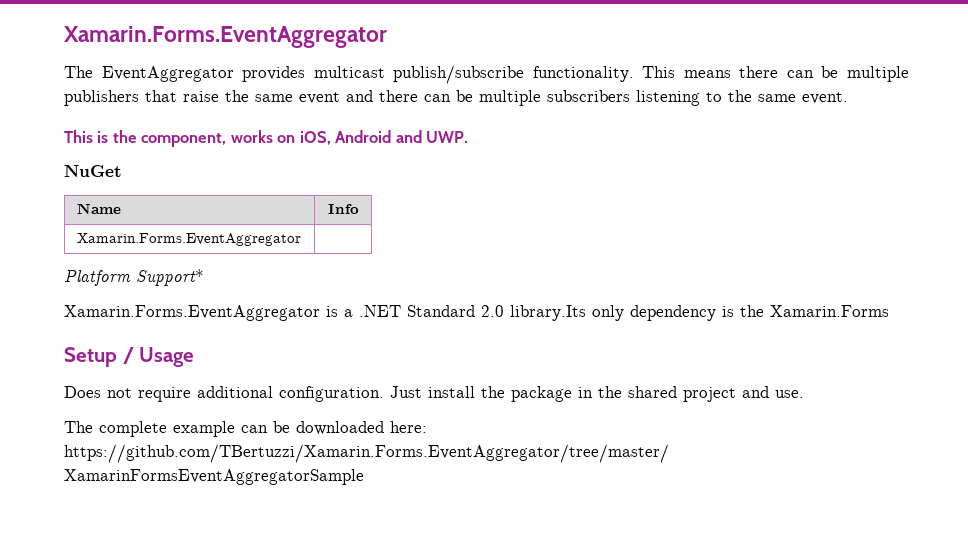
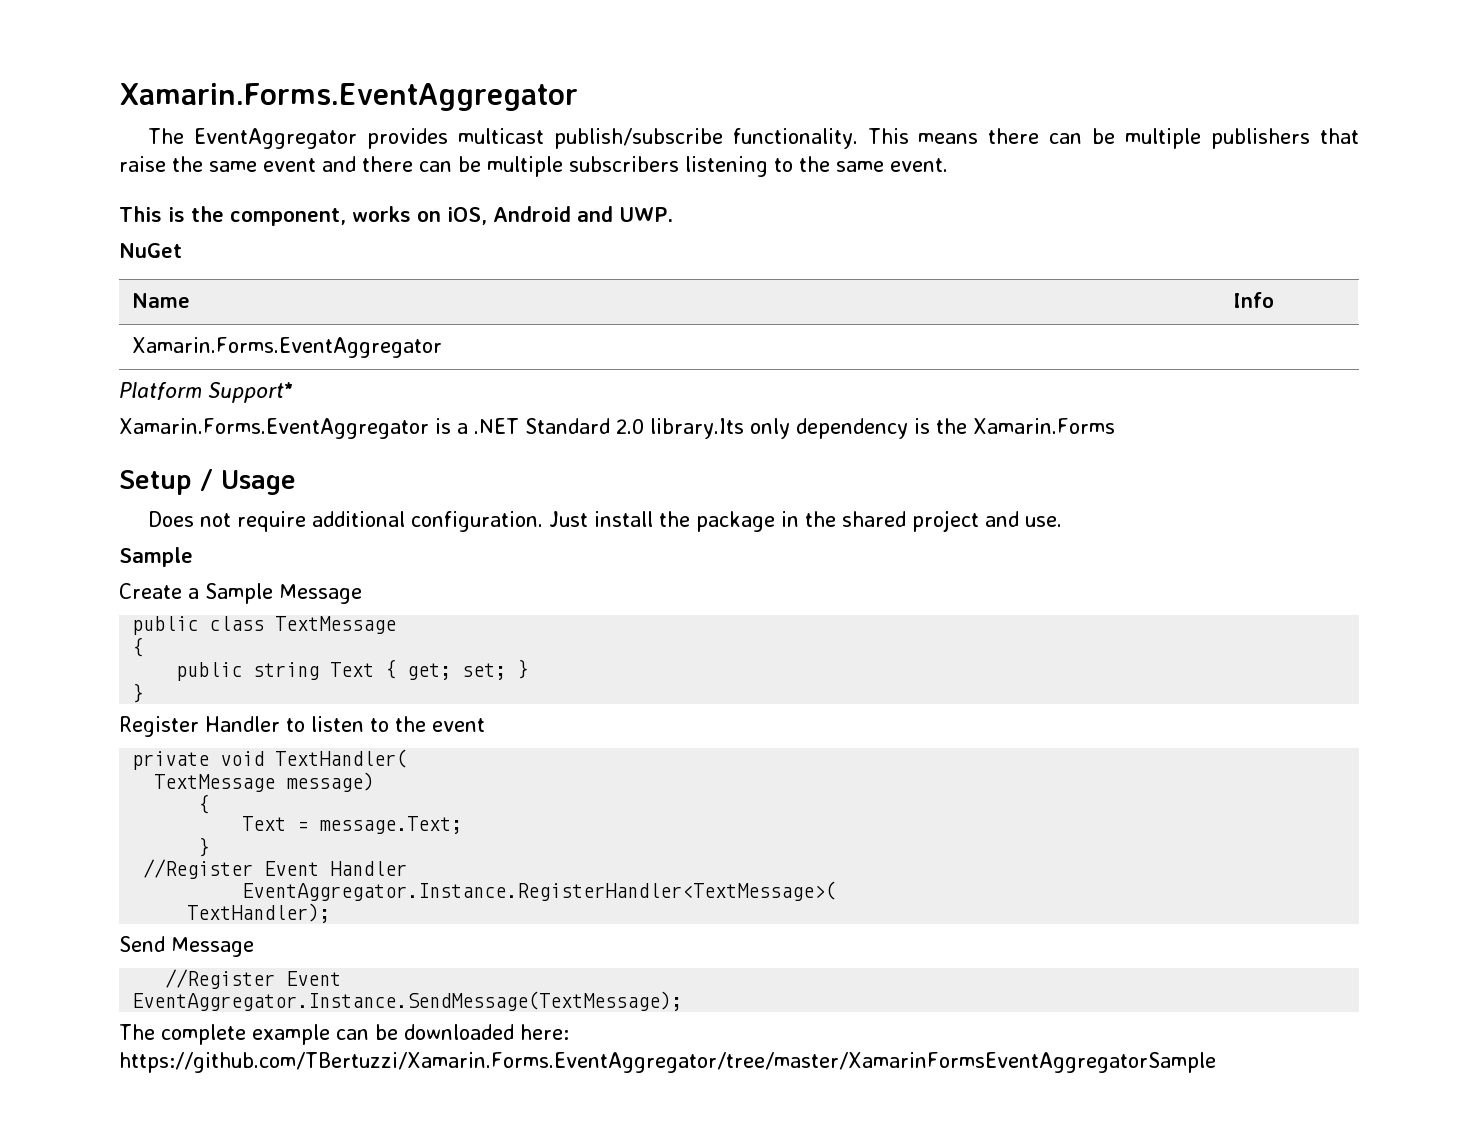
(804, 394) none -> [119,547,193,567] [119,583,362,604] [132,616,397,635] [132,637,144,657] [176,659,529,681] [132,683,144,703] [119,716,485,737] [132,749,408,770] [154,772,375,792] [198,794,210,814] [242,816,463,834] [198,837,210,857] [143,859,408,879] [242,881,837,901] [187,903,331,923] [119,936,254,957] [165,969,342,989] [132,991,683,1011] // Sample // Create a Sample Message // public class TextMessage // { // public string Text { get; set; } // } // Register Handler to listen to the event // private void TextHandler( // TextMessage message) // { // Text = message.Text; // } // //Register Event Handler // EventAggregator.Instance.RegisterHandler<TextMessage>( // TextHandler); // Send Message // //Register Event // EventAggregator.Instance.SendMessage(TextMessage);

